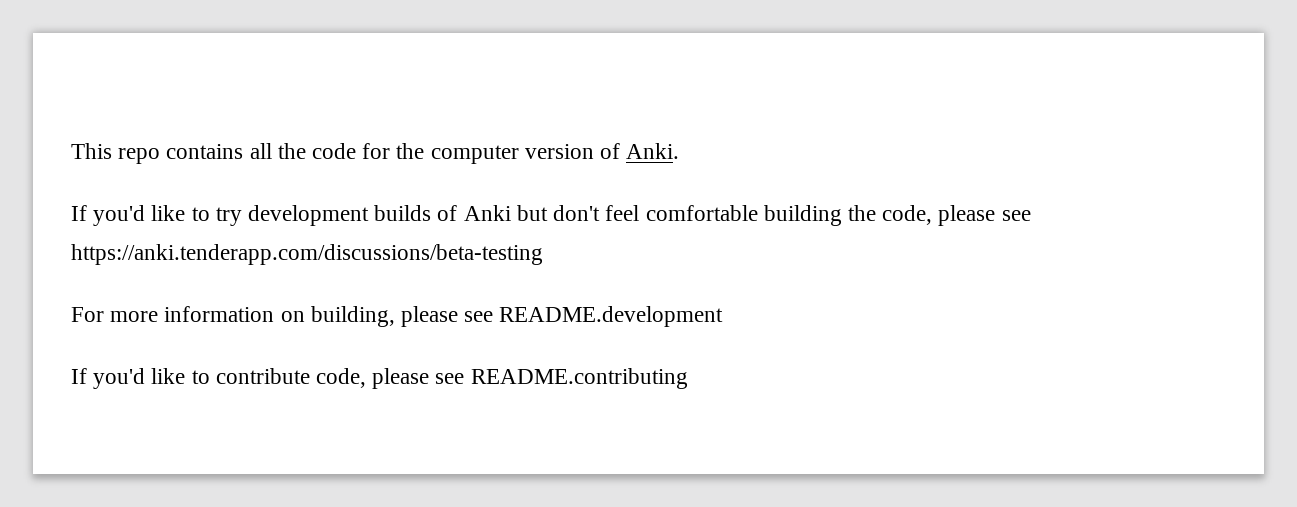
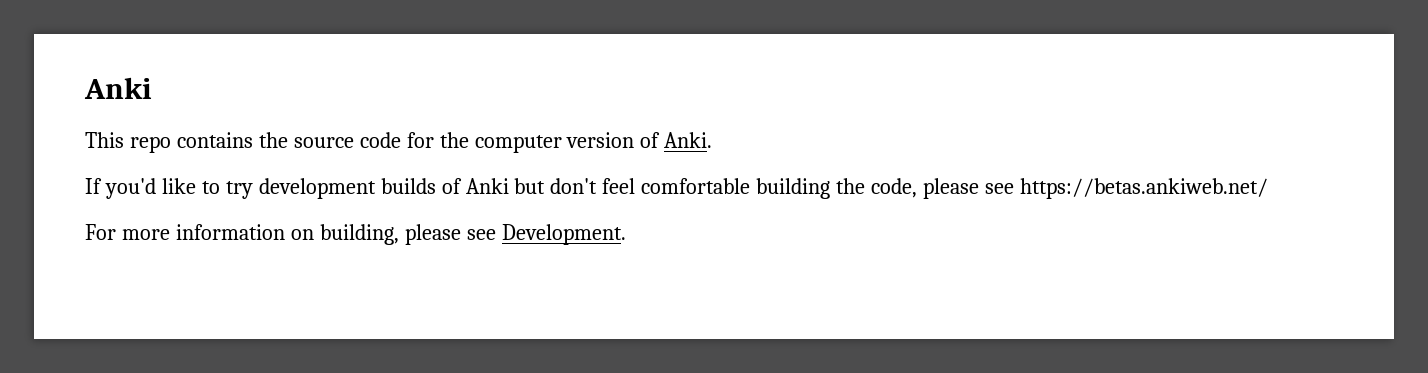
(71, 151) none -> [84,77,152,99] Anki //
[249,143,306,159] all the -> [258,132,354,148] the source
[71,244,543,265] https://anki.tenderapp.com/discussions/beta-testing -> [1019,178,1268,199] https://betas.ankiweb.net/
[499,306,724,327] [71,368,688,389] README.development // If you'd like to contribute code, please see README.contributing -> [501,224,626,245] Development.

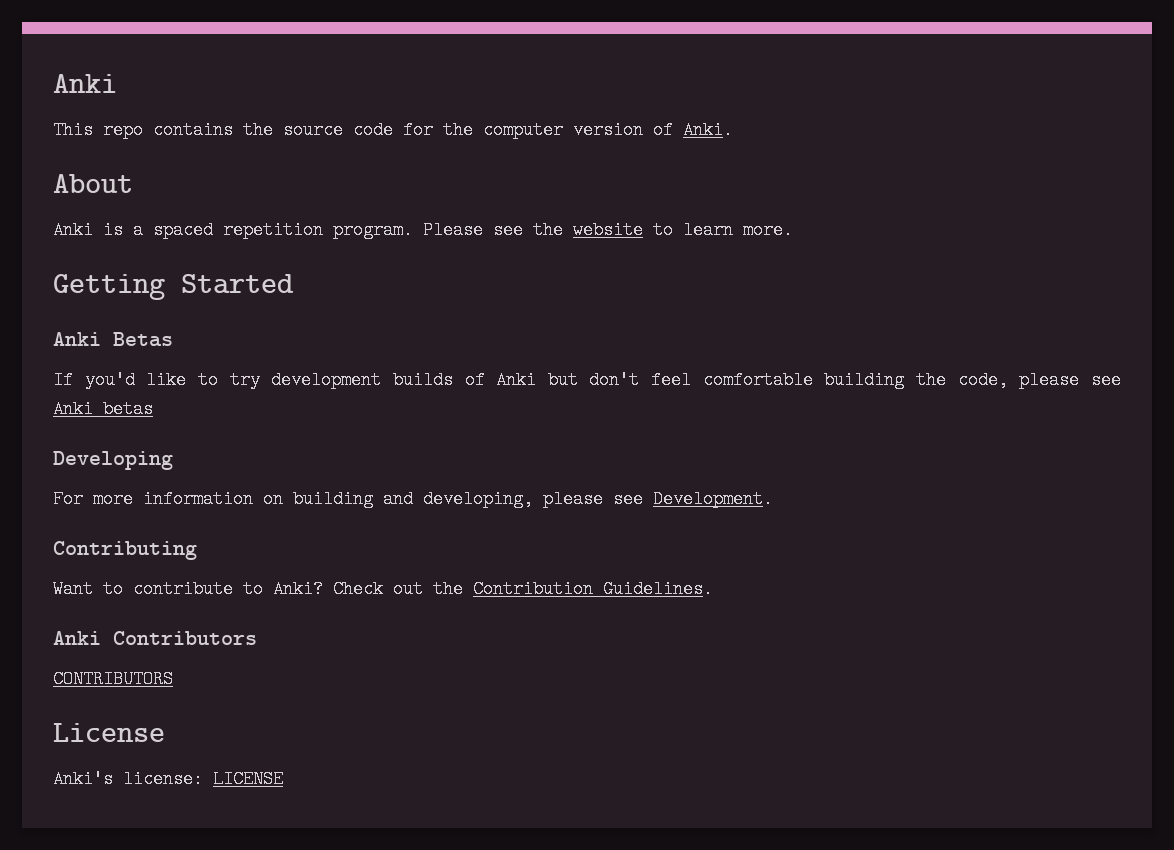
(713, 140) none -> [53,174,133,193] [53,221,793,239] [53,274,294,300] [53,332,173,347] // About // Anki is a spaced repetition program. Please see the website to learn more. // Getting Started // Anki Betas
[1019,178,1268,199] https://betas.ankiweb.net/ -> [53,400,153,418] [53,451,173,470] Anki betas // Developing
[319,224,399,245] building, -> [293,490,533,508] building and developing,
(626, 234) none -> [53,541,197,560] [53,580,713,598] [53,631,257,645] [53,670,173,688] [53,723,165,742] [53,770,283,788] // Contributing // Want to contribute to Anki? Check out the Contribution Guidelines. // Anki Contributors // CONTRIBUTORS // License // Anki's license: LICENSE

